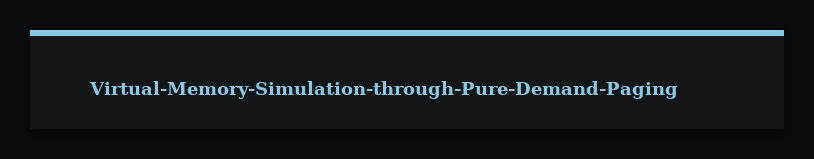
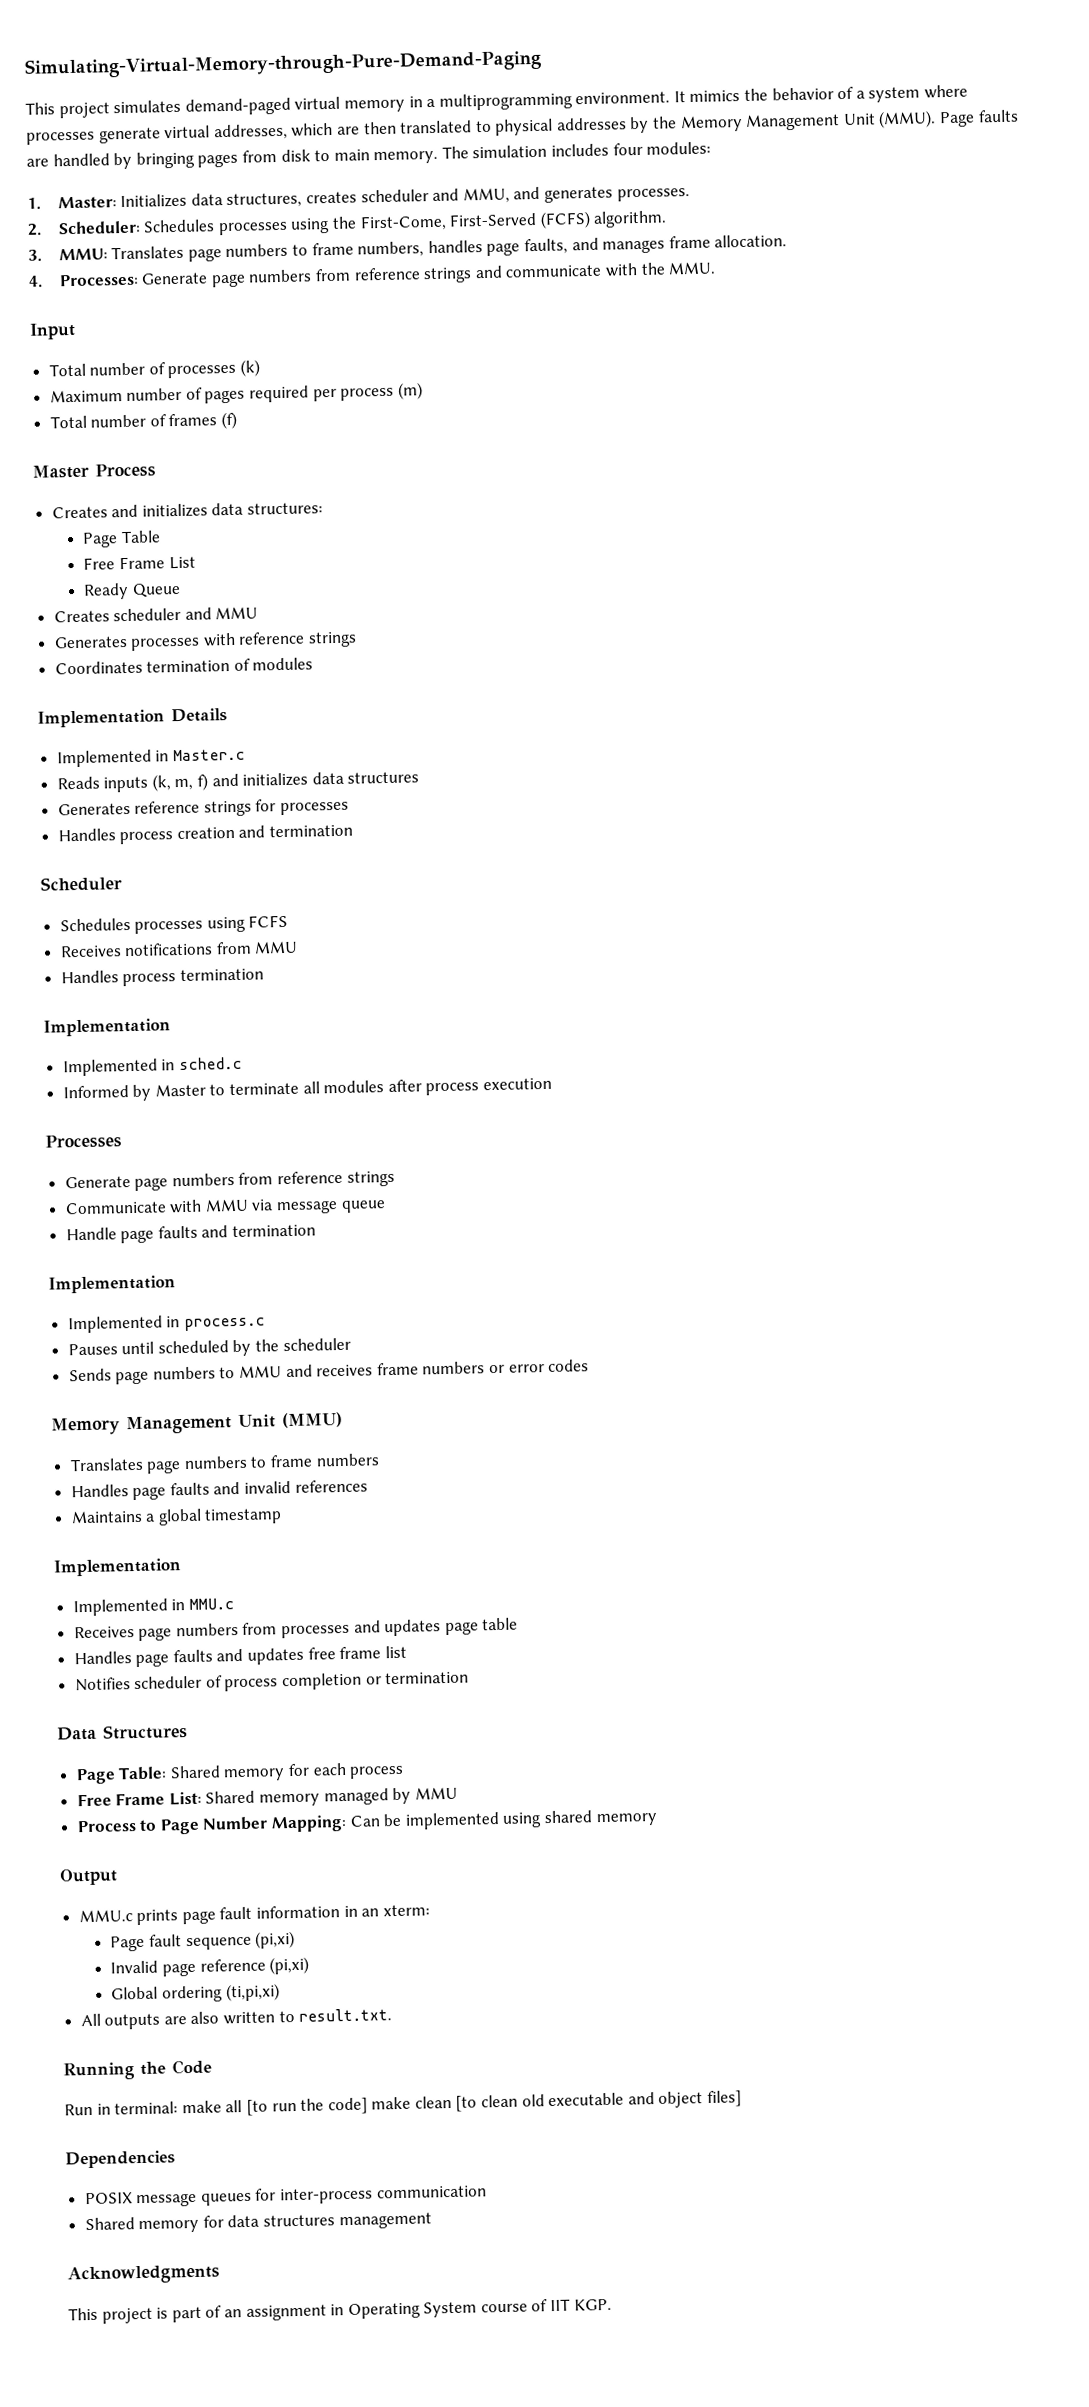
[89,81,678,99] Virtual-Memory-Simulation-through-Pure-Demand-Paging -> [24,49,542,79] [25,84,969,119] [26,109,1019,145] [26,141,712,170] [27,186,690,210] [27,210,668,236] [28,234,788,262] [28,261,717,288] [29,322,76,340] [48,359,261,379] [49,382,423,404] [49,411,238,430] [32,463,156,479] [51,502,324,519] [82,530,161,548] [83,556,196,570] [83,582,181,600] [53,606,259,623] [53,631,358,651] [54,657,314,675] [37,708,227,728] [56,748,245,768] [56,771,420,793] [57,799,350,817] [57,824,354,845] [40,876,122,892] [59,914,289,934] [59,940,299,958] [60,968,264,987] [43,1018,171,1037] [62,1056,242,1077] [62,1077,553,1101] [45,1134,122,1149] [64,1170,395,1191] [64,1198,386,1215] [65,1224,317,1244] [48,1275,176,1294] [67,1315,265,1334] [67,1337,351,1357] [68,1359,590,1385] [51,1411,343,1436] [69,1453,380,1474] [70,1479,368,1501] [70,1508,283,1526] [53,1558,182,1577] [72,1598,234,1617] [73,1617,519,1641] [73,1645,407,1668] [74,1671,470,1692] [57,1724,188,1741] [75,1762,405,1785] [76,1786,458,1807] [76,1810,658,1835] [59,1868,118,1886] [78,1904,430,1926] [110,1930,296,1952] [110,1956,310,1977] [111,1983,280,2003] [80,2008,393,2030] [63,2059,212,2081] [64,2090,743,2116] [65,2150,175,2169] [84,2185,487,2208] [84,2212,432,2234] [67,2264,220,2285] [68,2298,612,2324] Simulating-Virtual-Memory-through-Pure-Demand-Paging // This project simulates demand-paged virtual memory in a multiprogramming environment. It mimics the behavior of a system where processes generate virtual addresses, which are then translated to physical addresses by the Memory Management Unit (MMU). Page faults are handled by bringing pages from disk to main memory. The simulation includes four modules: // 1. Master: Initializes data structures, creates scheduler and MMU, and generates processes. // 2. Scheduler: Schedules processes using the First-Come, First-Served (FCFS) algorithm. // 3. MMU: Translates page numbers to frame numbers, handles page faults, and manages frame allocation. // 4. Processes: Generate page numbers from reference strings and communicate with the MMU. // Input // Total number of processes (k) // Maximum number of pages required per process (m) // Total number of frames (f) // Master Process // Creates and initializes data structures: // Page Table // Free Frame List // Ready Queue // Creates scheduler and MMU // Generates processes with reference strings // Coordinates termination of modules // Implementation Details // Implemented in Master.c // Reads inputs (k, m, f) and initializes data structures // Generates reference strings for processes // Handles process creation and termination // Scheduler // Schedules processes using FCFS // Receives notifications from MMU // Handles process termination // Implementation // Implemented in sched.c // Informed by Master to terminate all modules after process execution // Processes // Generate page numbers from reference strings // Communicate with MMU via message queue // Handle page faults and termination // Implementation // Implemented in process.c // Pauses until scheduled by the scheduler // Sends page numbers to MMU and receives frame numbers or error codes // Memory Management Unit (MMU) // Translates page numbers to frame numbers // Handles page faults and invalid references // Maintains a global timestamp // Implementation // Implemented in MMU.c // Receives page numbers from processes and updates page table // Handles page faults and updates free frame list // Notifies scheduler of process completion or termination // Data Structures // Page Table: Shared memory for each process // Free Frame List: Shared memory managed by MMU // Process to Page Number Mapping: Can be implemented using shared memory // Output // MMU.c prints page fault information in an xterm: // Page fault sequence (pi,xi) // Invalid page reference (pi,xi) // Global ordering (ti,pi,xi) // All outputs are also written to result.txt. // Running the Code // Run in terminal: make all [to run the code] make clean [to clean old executable and object files] // Dependencies // POSIX message queues for inter-process communication // Shared memory for data structures management // Acknowledgments // This project is part of an assignment in Operating System course of IIT KGP.

